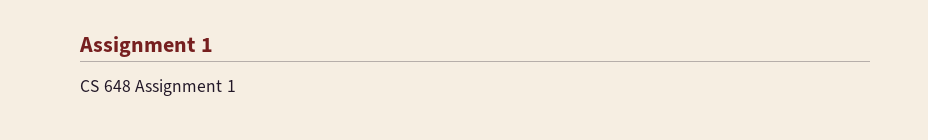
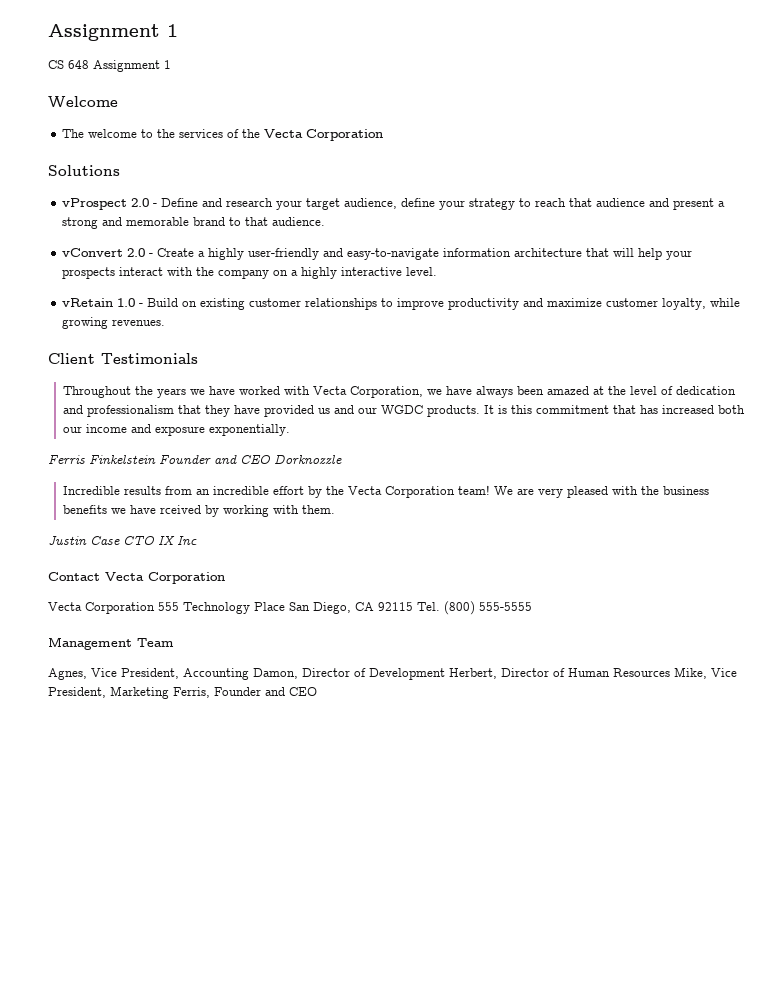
(237, 86) none -> [48,96,118,108] [62,129,384,141] [48,165,120,176] [62,198,726,210] [62,217,326,229] [62,248,693,260] [62,267,438,279] [62,298,741,310] [62,317,166,329] [48,353,198,364] [63,386,737,398] [63,405,746,417] [63,424,291,436] [48,454,342,465] [63,485,710,498] [63,505,336,517] [48,535,197,545] [48,572,225,584] [48,601,532,615] [48,637,174,650] [48,667,737,680] [48,686,317,699] // Welcome // The welcome to the services of the Vecta Corporation // Solutions // vProspect 2.0 - Define and research your target audience, define your strategy to reach that audience and present a strong and memorable brand to that audience. // vConvert 2.0 - Create a highly user-friendly and easy-to-navigate information architecture that will help your prospects interact with the company on a highly interactive level. // vRetain 1.0 - Build on existing customer relationships to improve productivity and maximize customer loyalty, while growing revenues. // Client Testimonials // Throughout the years we have worked with Vecta Corporation, we have always been amazed at the level of dedication and professionalism that they have provided us and our WGDC products. It is this commitment that has increased both our income and exposure exponentially. // Ferris Finkelstein Founder and CEO Dorknozzle // Incredible results from an incredible effort by the Vecta Corporation team! We are very pleased with the business benefits we have rceived by working with them. // Justin Case CTO IX Inc // Contact Vecta Corporation // Vecta Corporation 555 Technology Place San Diego, CA 92115 Tel. (800) 555-5555 // Management Team // Agnes, Vice President, Accounting Damon, Director of Development Herbert, Director of Human Resources Mike, Vice President, Marketing Ferris, Founder and CEO

